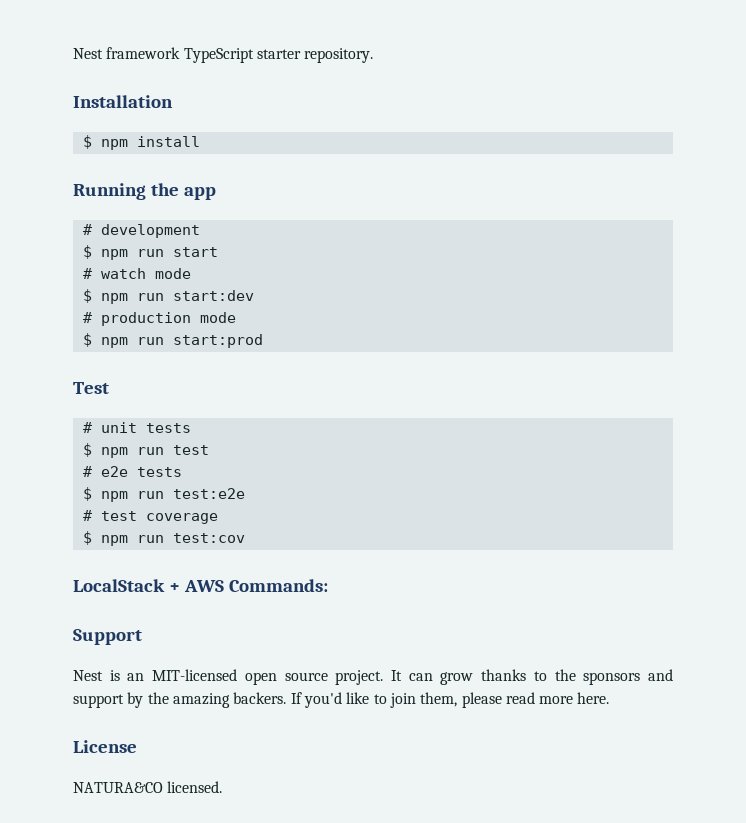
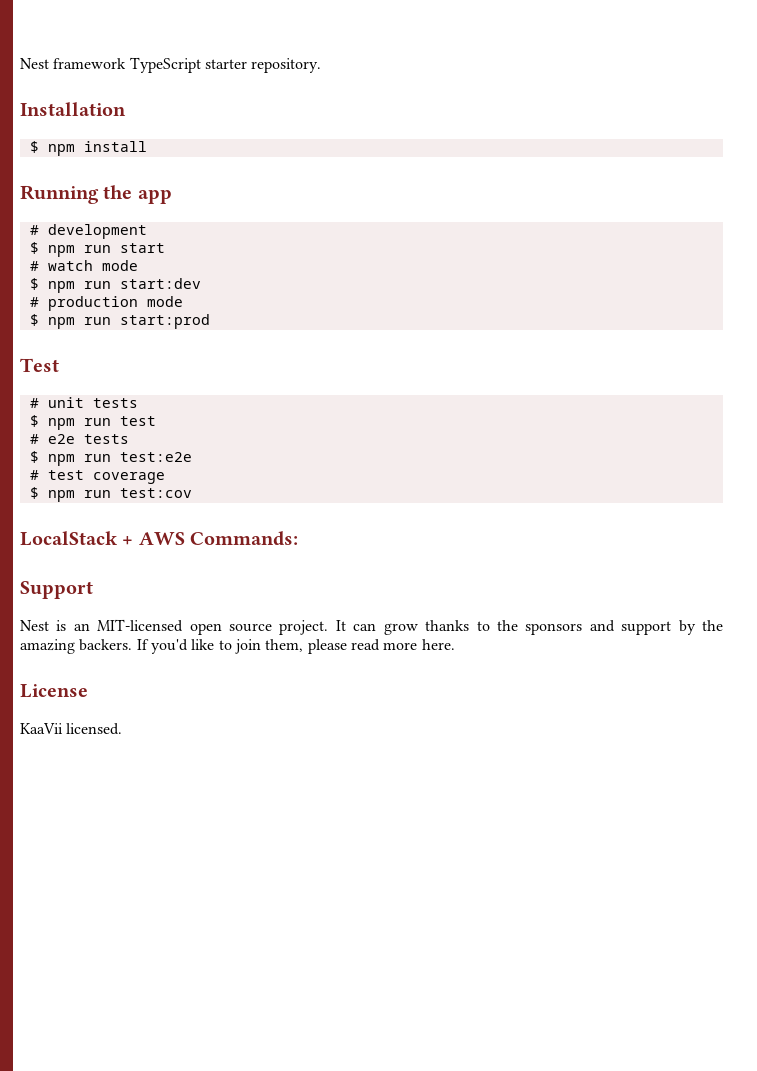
[73,782,163,793] NATURA&CO -> [20,723,63,734] KaaVii

